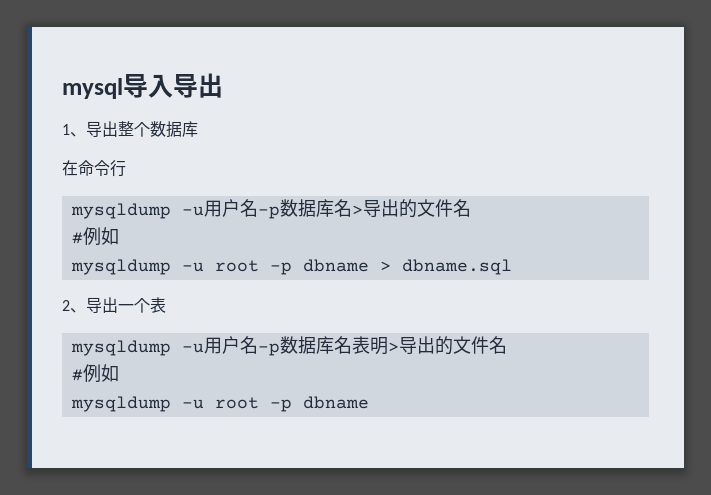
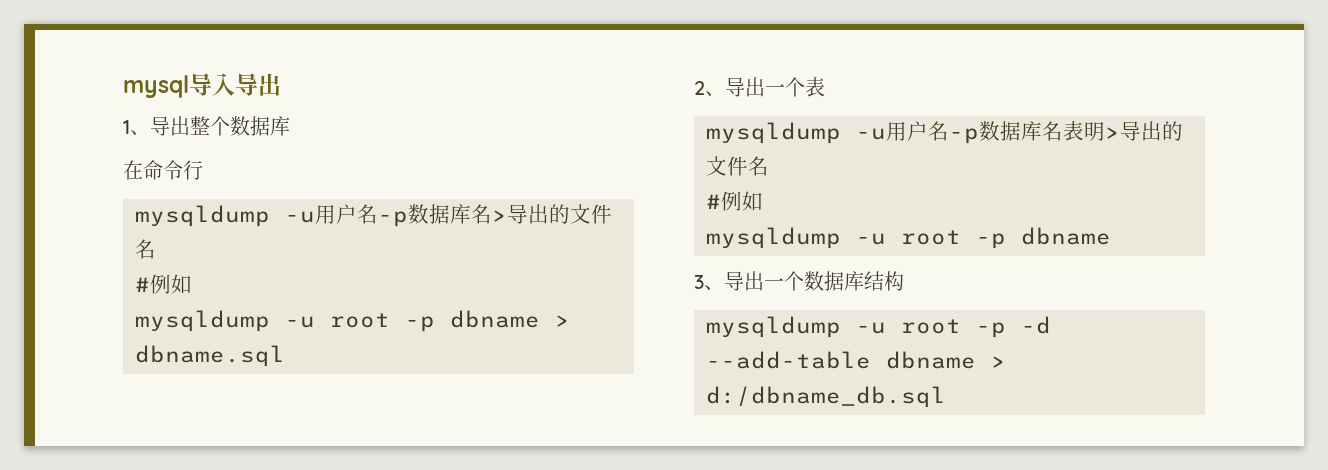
(369, 402) none -> [694,271,904,291] [706,316,1051,338] [706,351,1006,369] [706,386,946,408] // 3、导出一个数据库结构 // mysqldump -u root -p -d --add-table dbname > d:/dbname_db.sql

